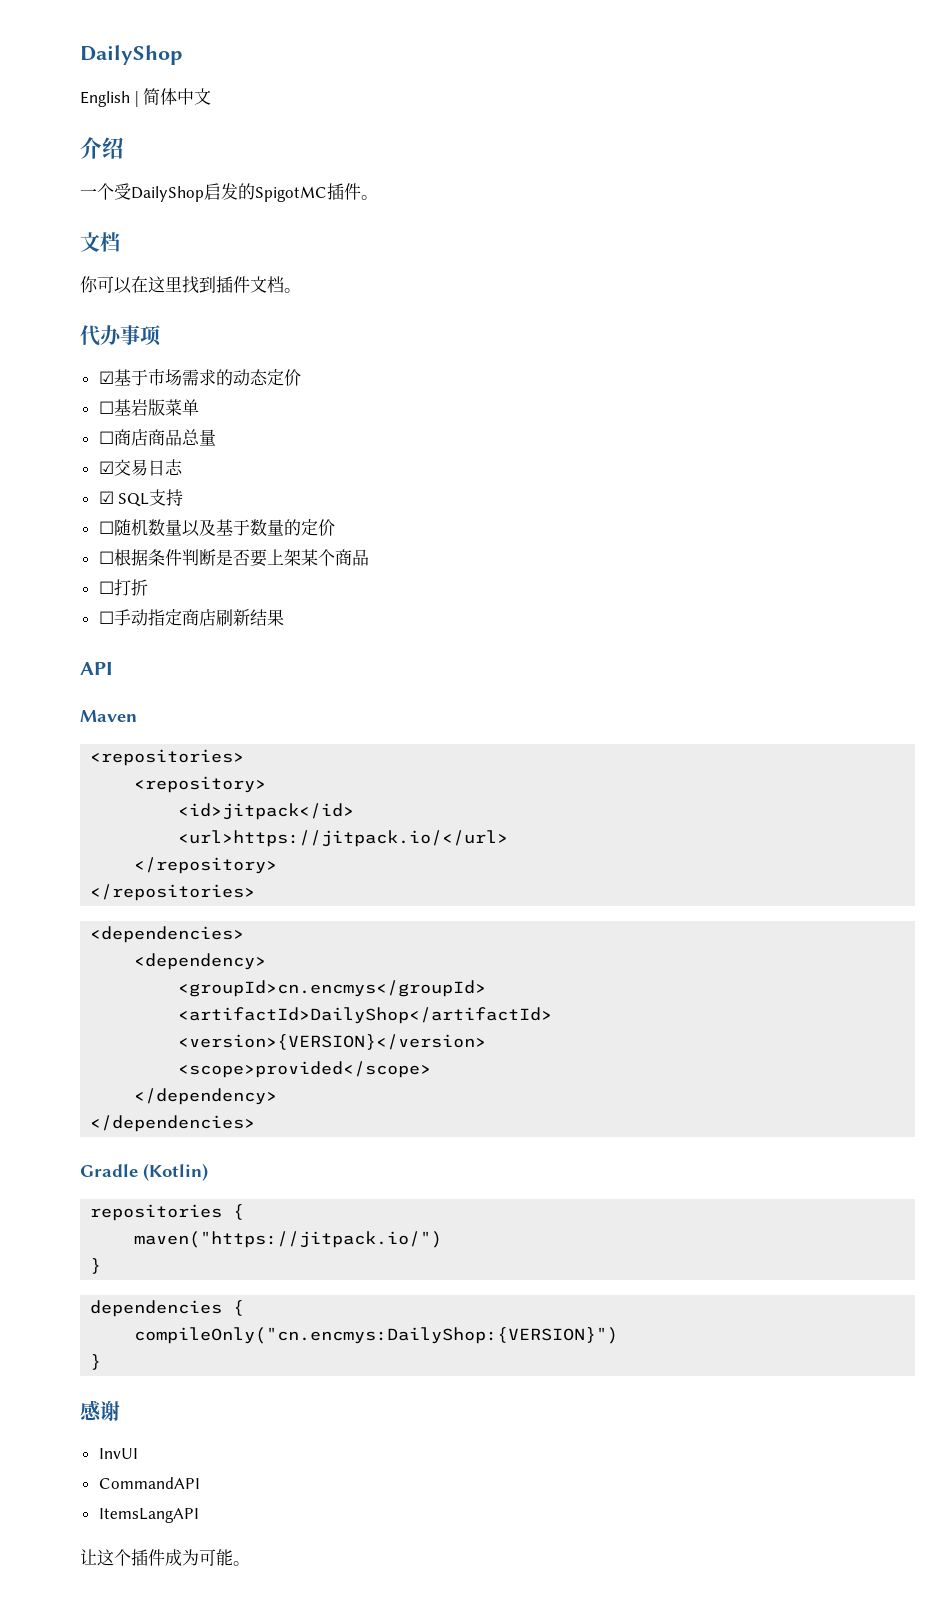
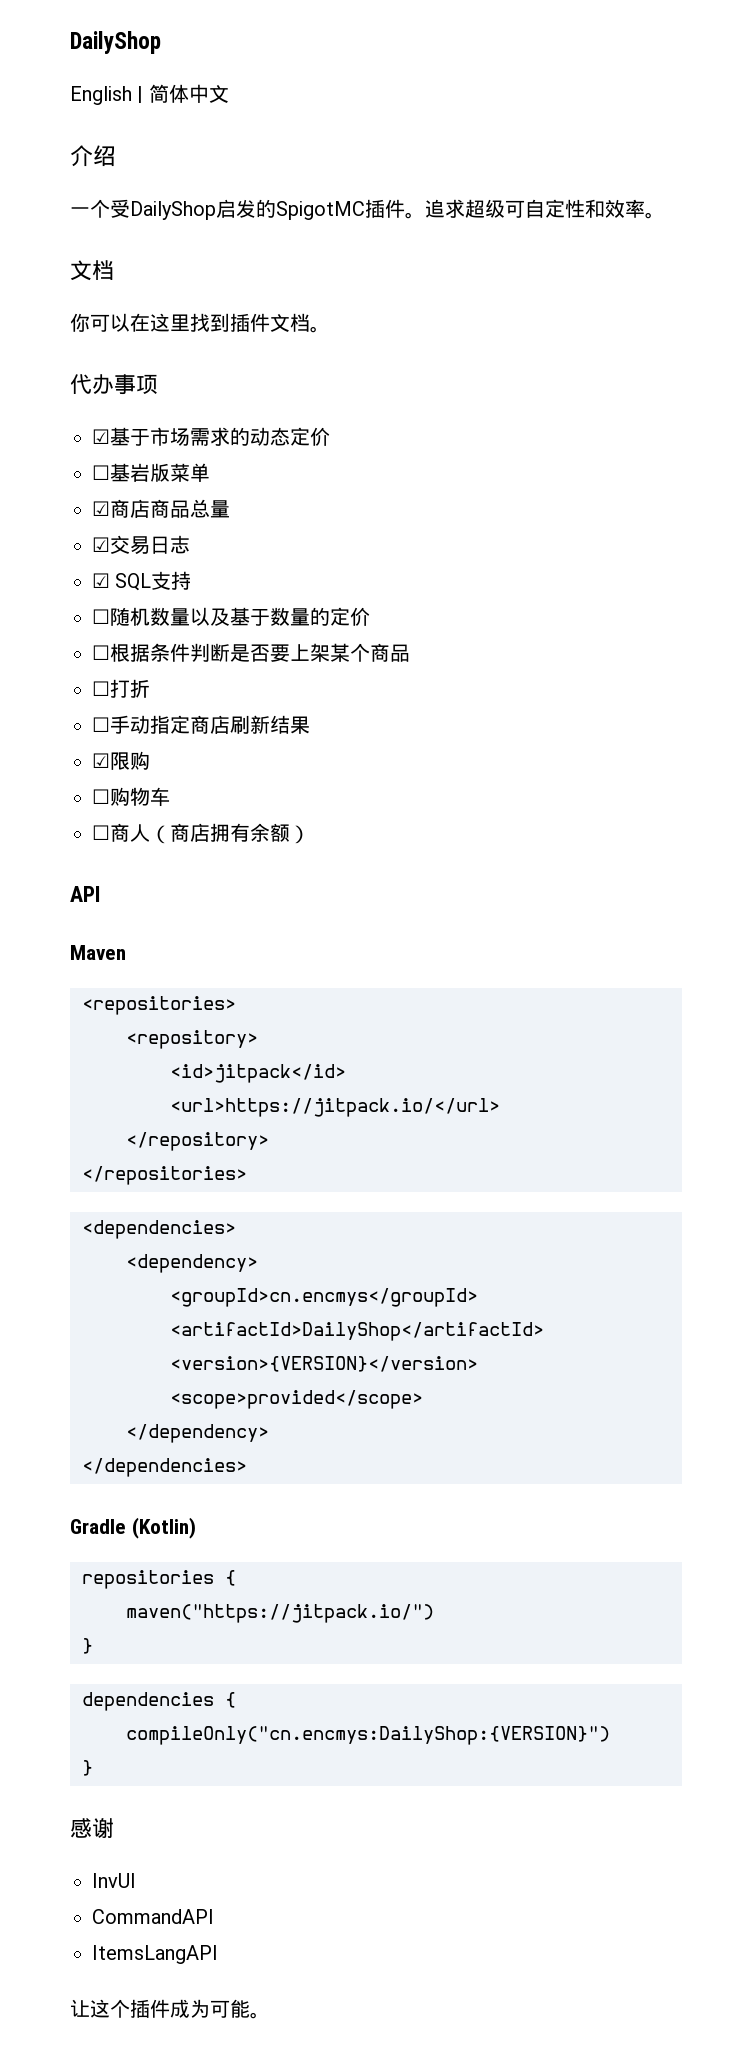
(378, 197) none -> [425,199,665,219] 追求超级可自定性和效率。
[98,431,114,444] ☐ -> [92,501,110,516] ☑
(284, 617) none -> [92,751,150,770] [92,787,170,807] [92,823,310,844] // ☑限购 // ☐购物车 // ☐商人（商店拥有余额）

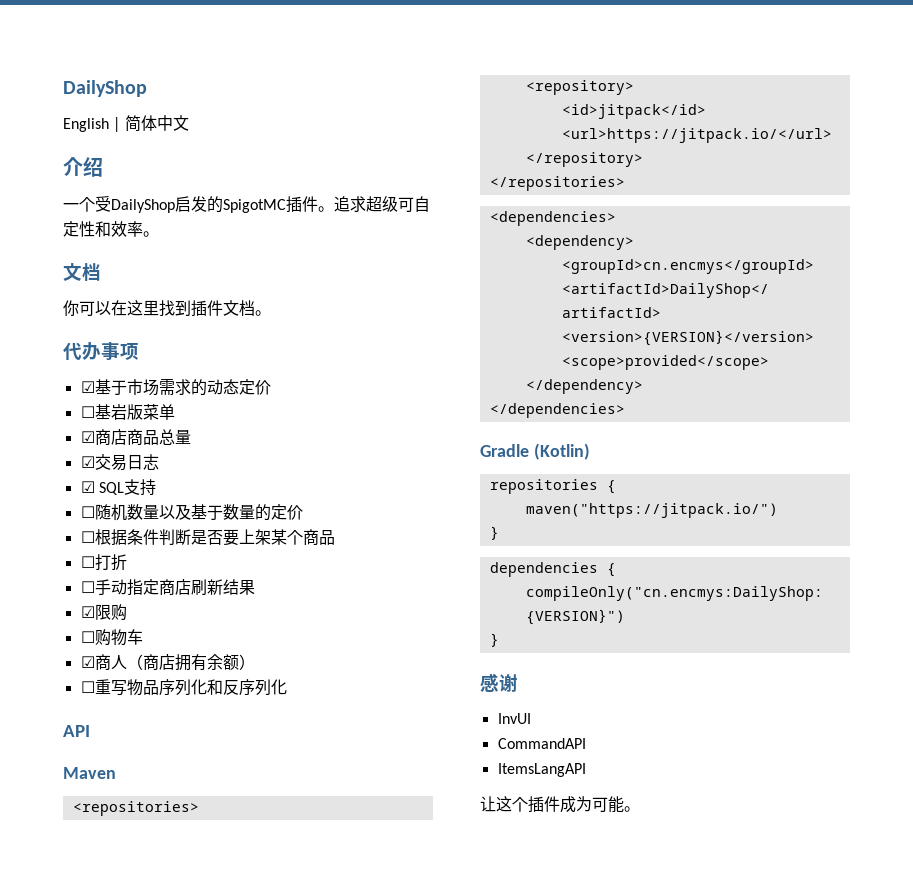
[92,825,110,840] ☐ -> [80,656,95,668] ☑
(310, 834) none -> [80,679,287,696] // ☐重写物品序列化和反序列化

